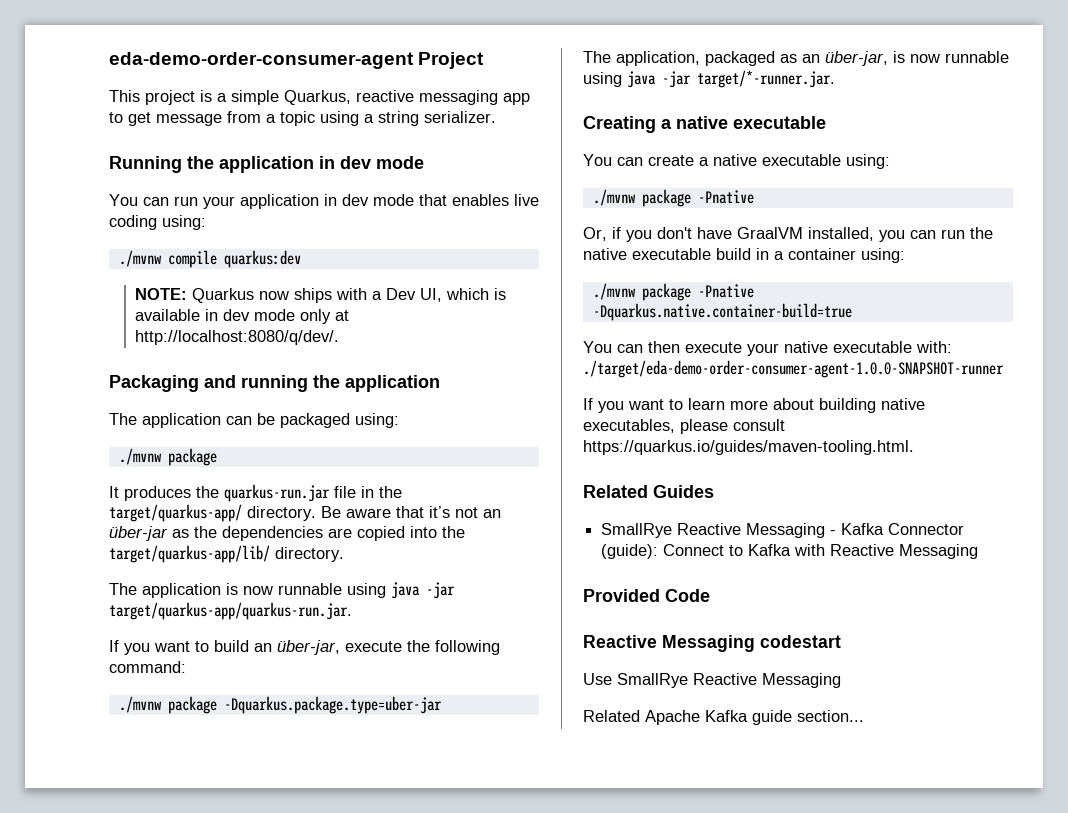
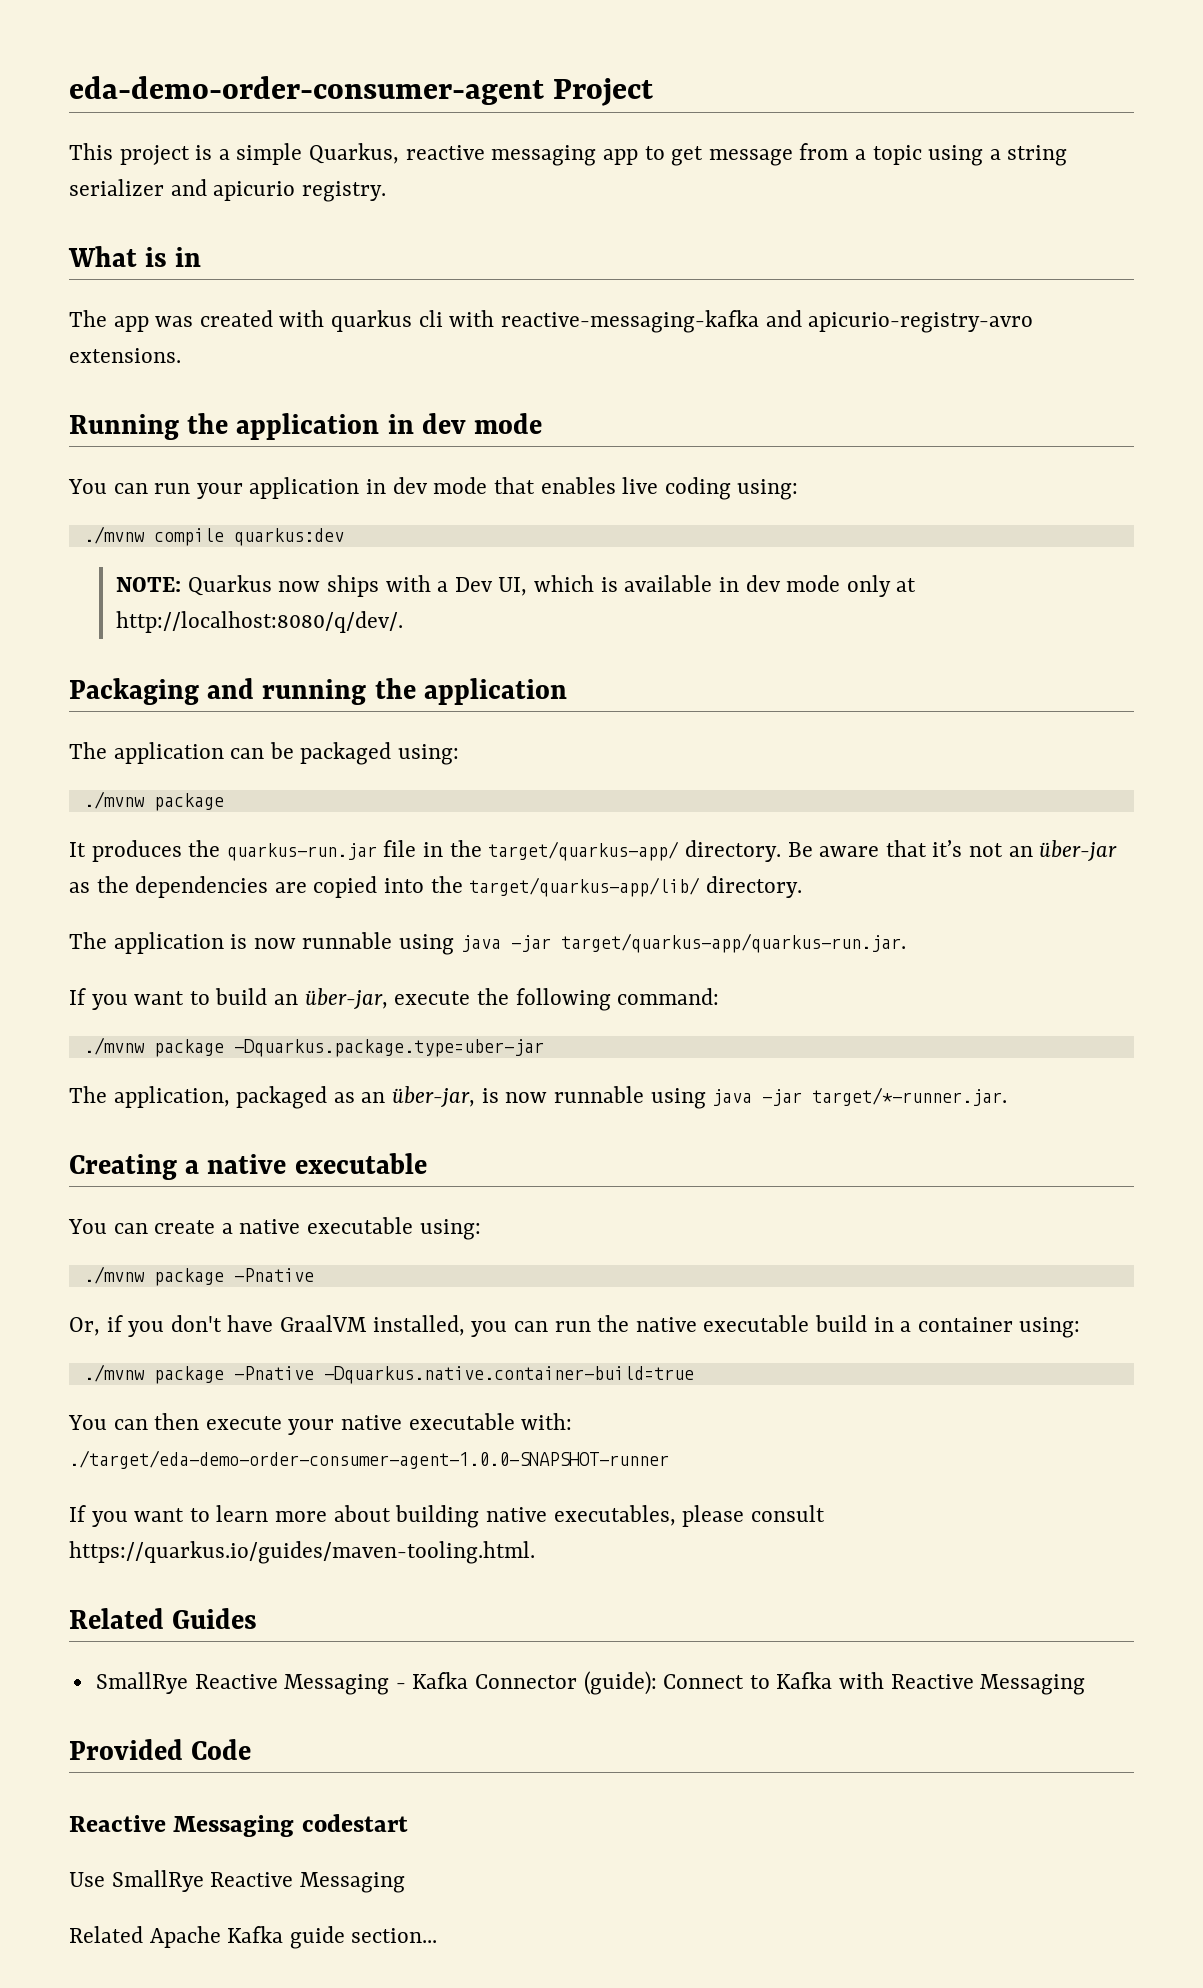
[424,111,496,123] serializer. -> [69,179,386,202] [68,246,202,267] [69,310,1034,333] [69,348,181,363] serializer and apicurio registry. // What is in // The app was created with quarkus cli with reactive-messaging-kafka and apicurio-registry-avro extensions.

